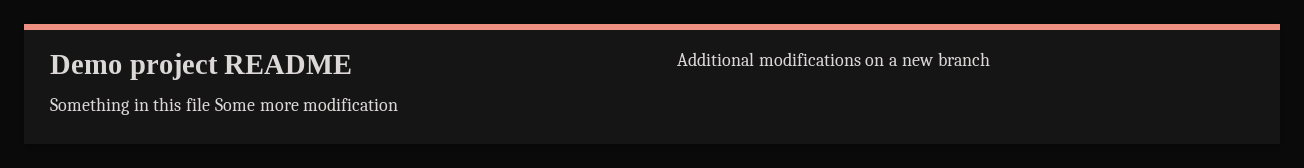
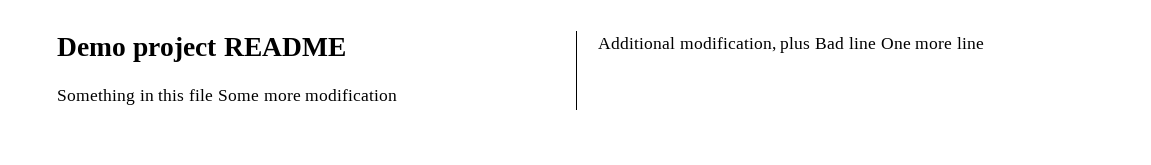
[758,52,990,66] modifications on a new branch -> [679,37,985,53] modification, plus Bad line One more line

